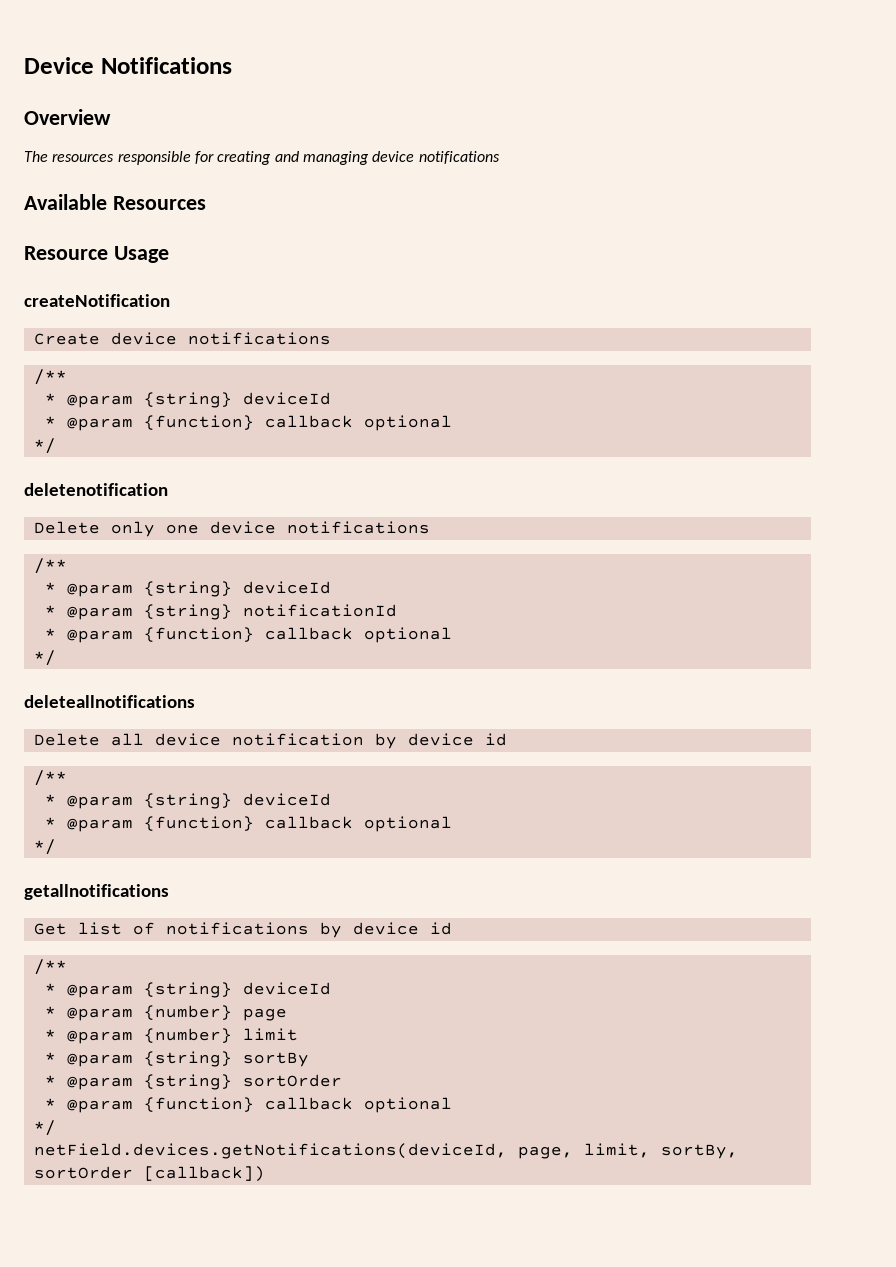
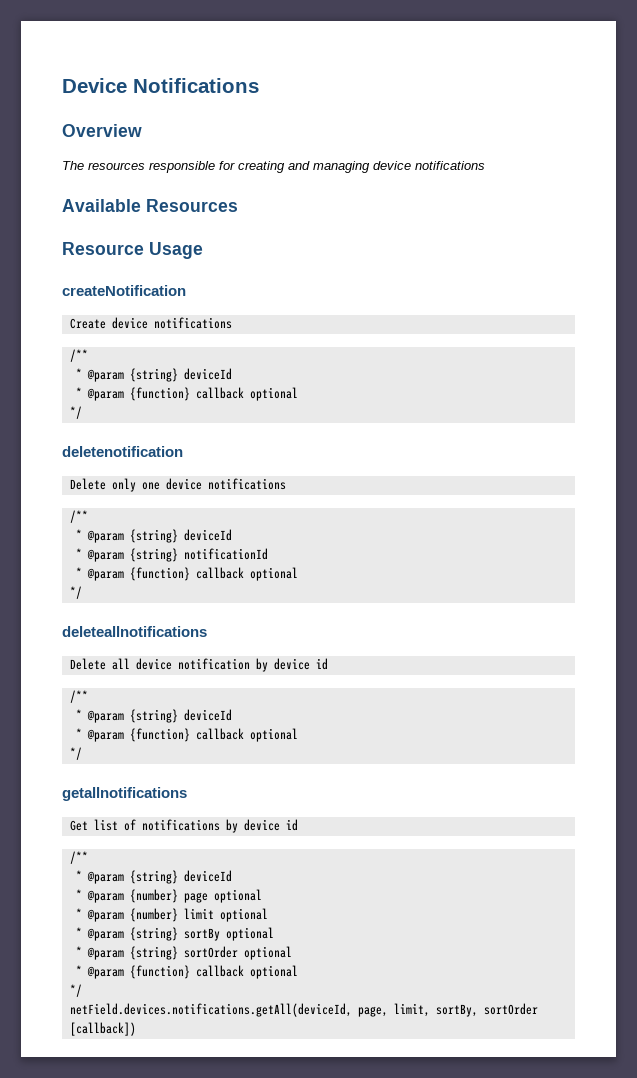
(287, 1014) none -> [213,889,262,903] optional
(298, 1034) none -> [219,908,268,922] optional
(309, 1059) none -> [225,927,274,941] optional
[44,1097,452,1113] [33,1120,56,1136] [33,1143,507,1159] // * @param {function} callback optional // */ // netField.devices.getNotifications(deviceId, -> [243,946,292,960] [75,965,298,979] [69,984,82,997] [69,1003,352,1017] optional // * @param {function} callback optional // */ // netField.devices.notifications.getAll(deviceId,

